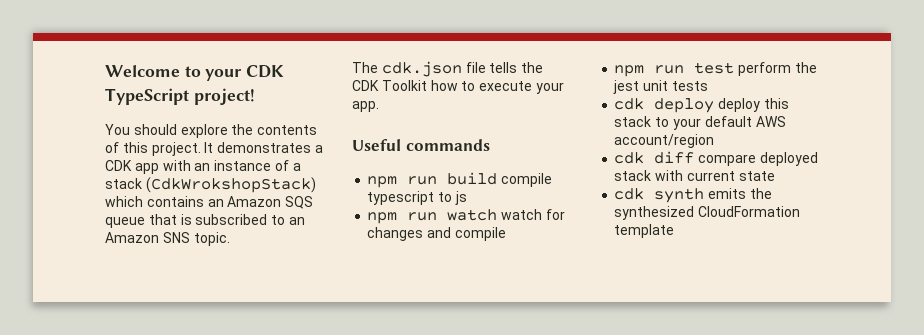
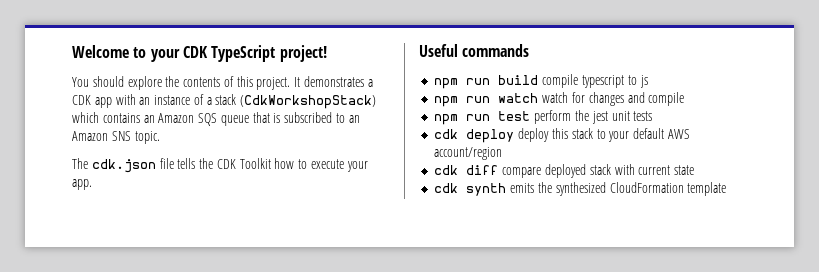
[145,177,316,193] (CdkWrokshopStack) -> [240,95,377,109] (CdkWorkshopStack)

